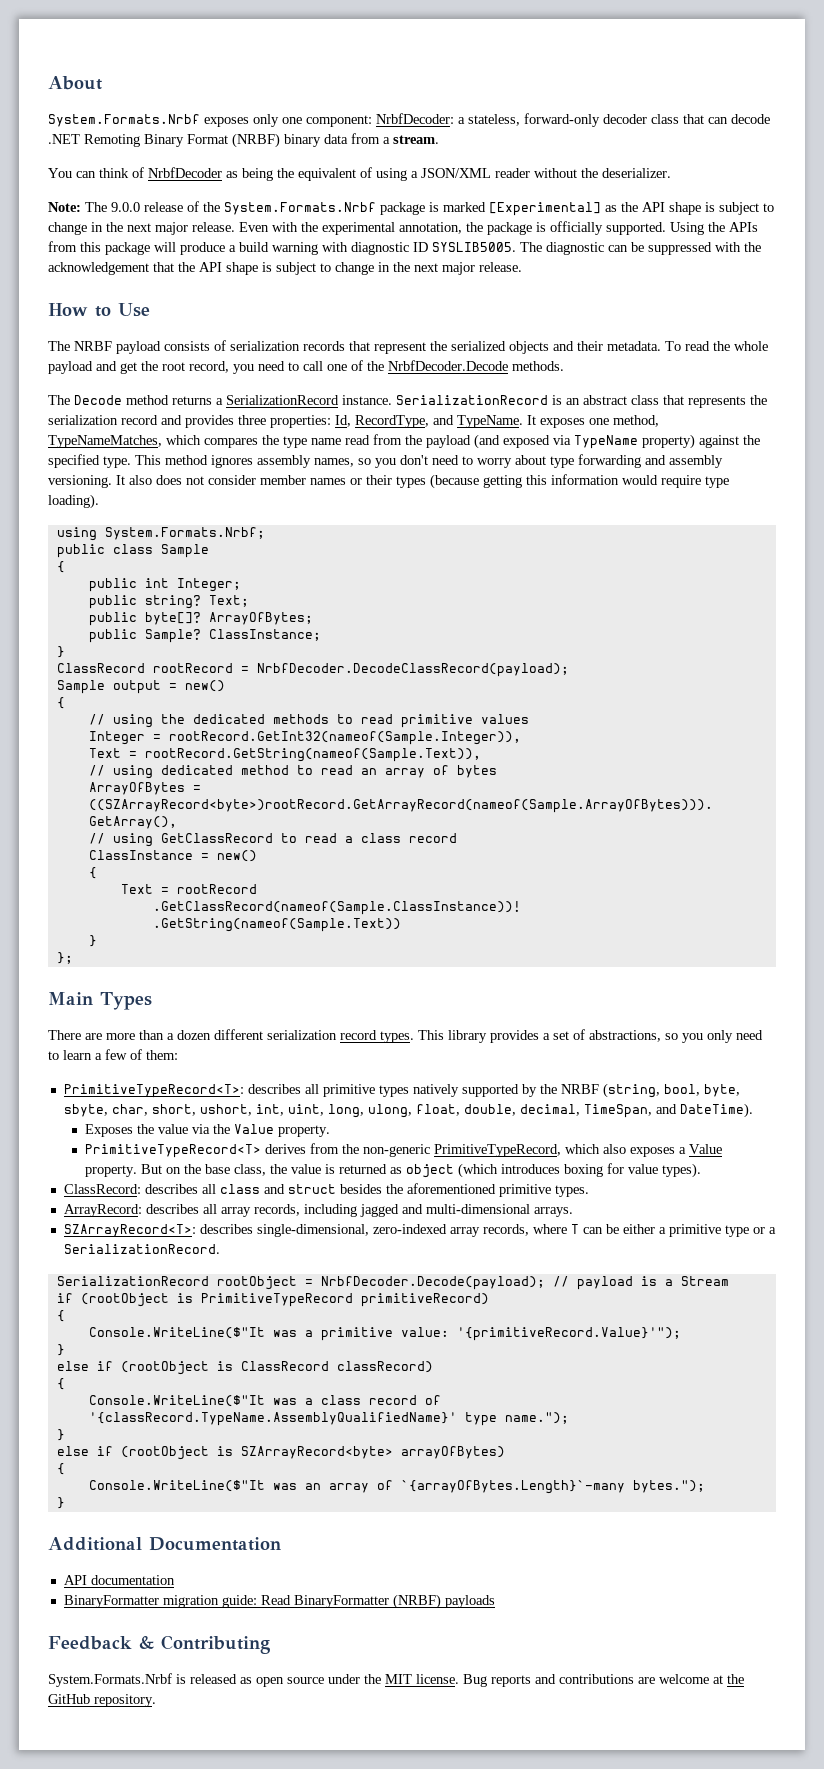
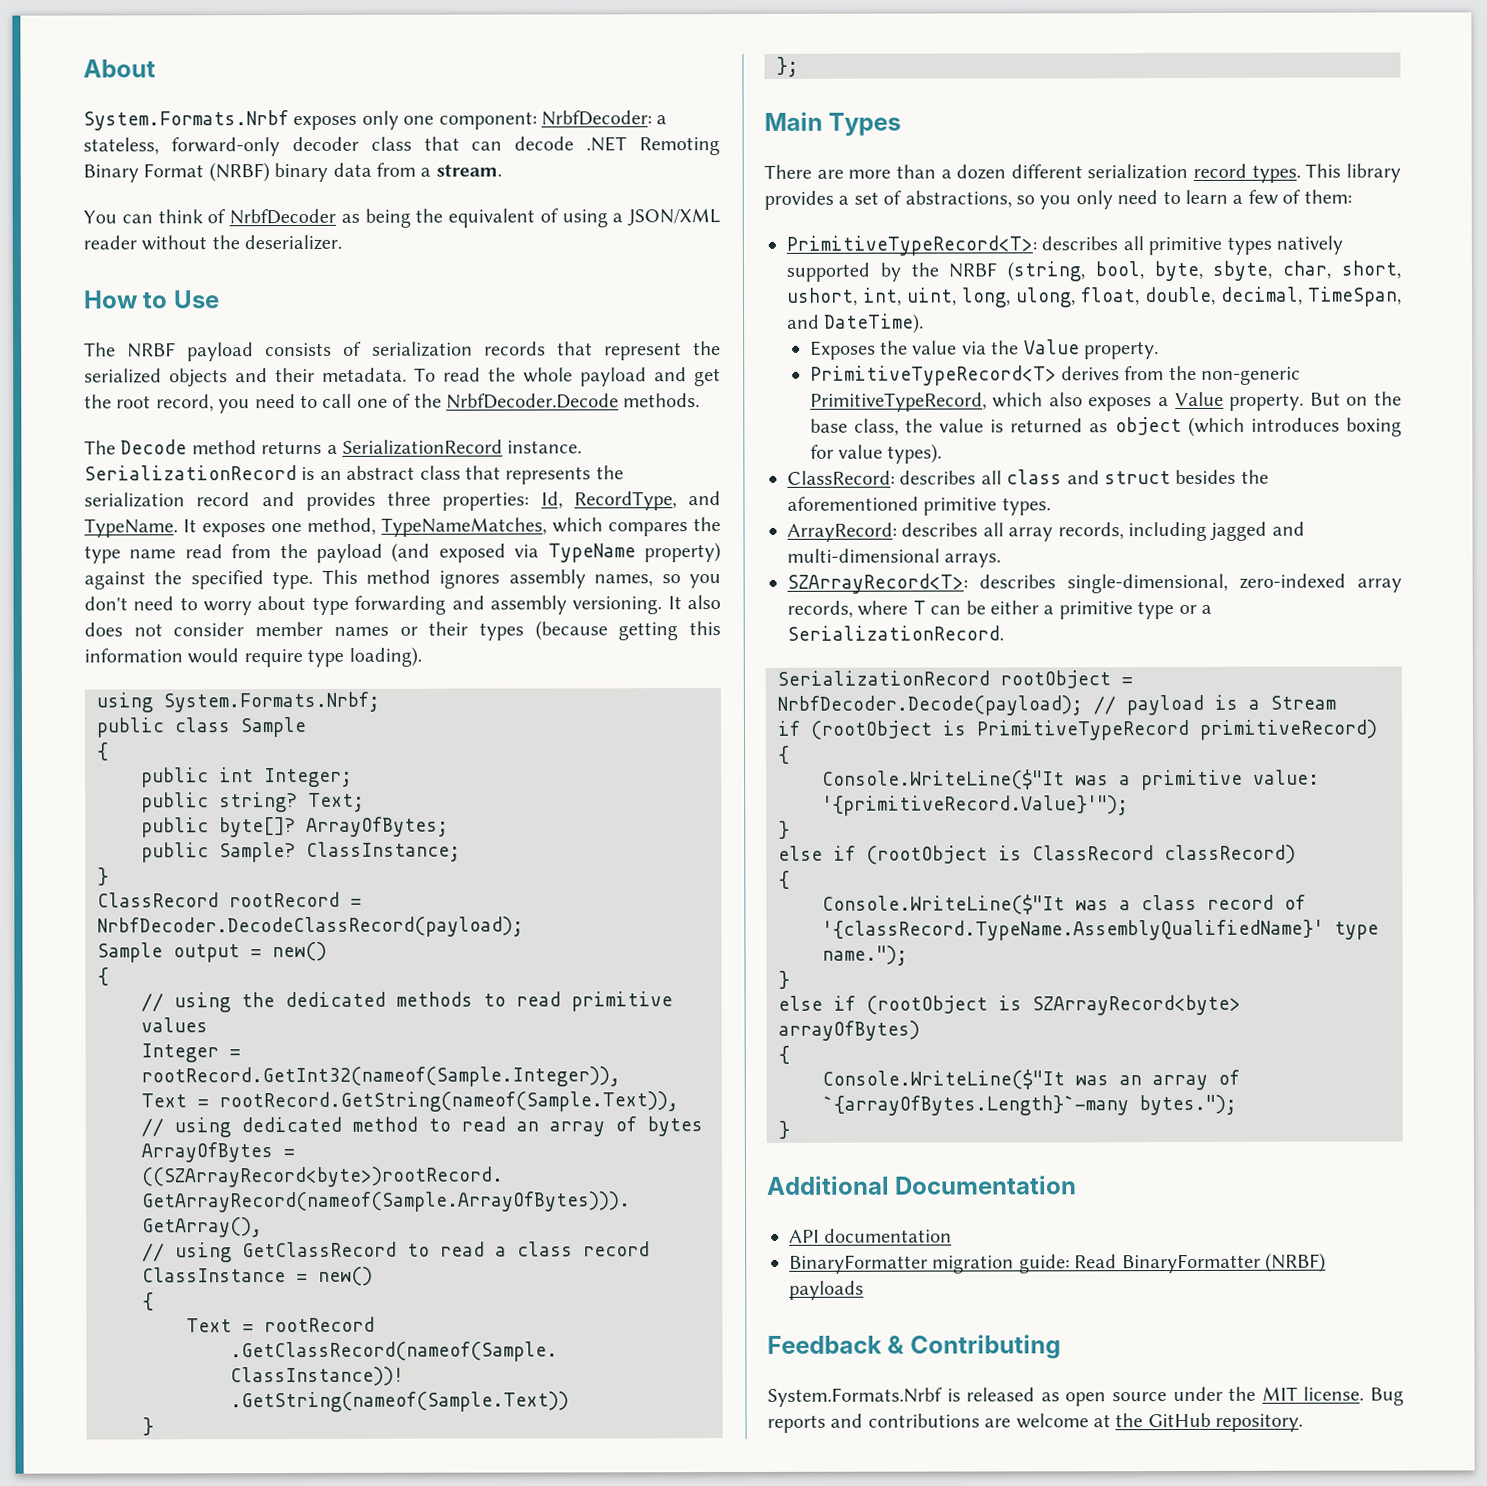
[48,201,774,216] [48,221,758,235] [48,241,761,255] [48,262,522,275] // Note: The 9.0.0 release of the System.Formats.Nrbf package is marked [Experimental] as the API shape is subject to change in the next major release. Even with the experimental annotation, the package is officially supported. Using the APIs from this package will produce a build warning with diagnostic ID SYSLIB5005. The diagnostic can be suppressed with the acknowledgement that the API shape is subject to change in the next major release. -> (343, 242) none

